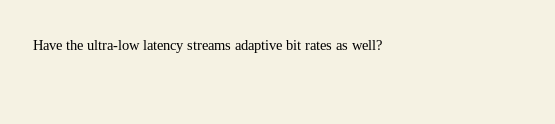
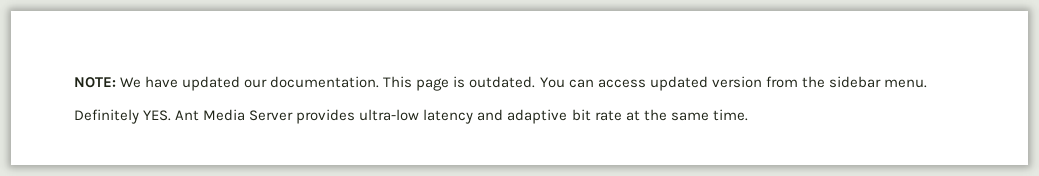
[33,40,83,50] Have the -> [74,76,927,91] [74,109,356,124] NOTE: We have updated our documentation. This page is outdated. You can access updated version from the sidebar menu. // Definitely YES. Ant Media Server provides
[187,41,231,50] streams -> [477,109,504,121] and
[305,40,382,50] rates as well? -> [594,109,748,121] rate at the same time.

